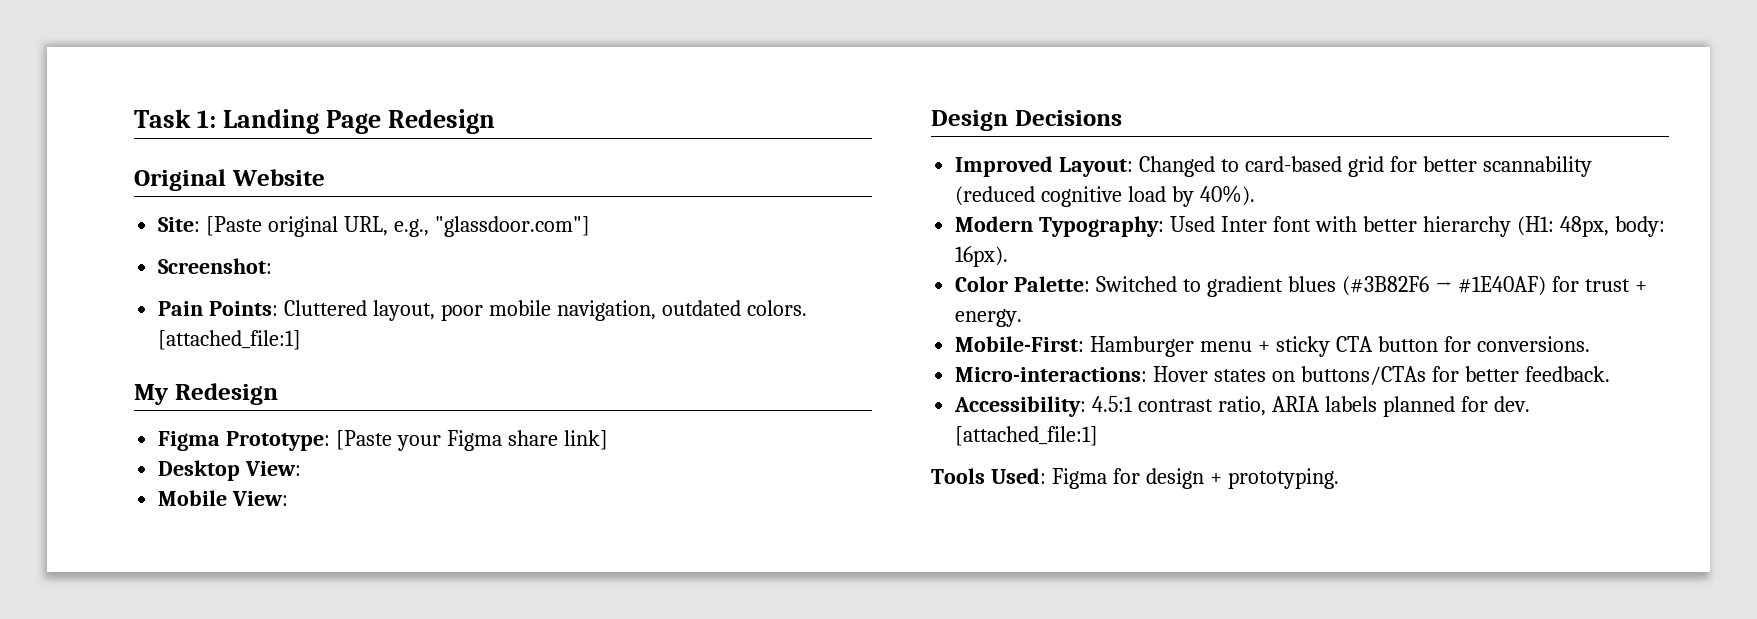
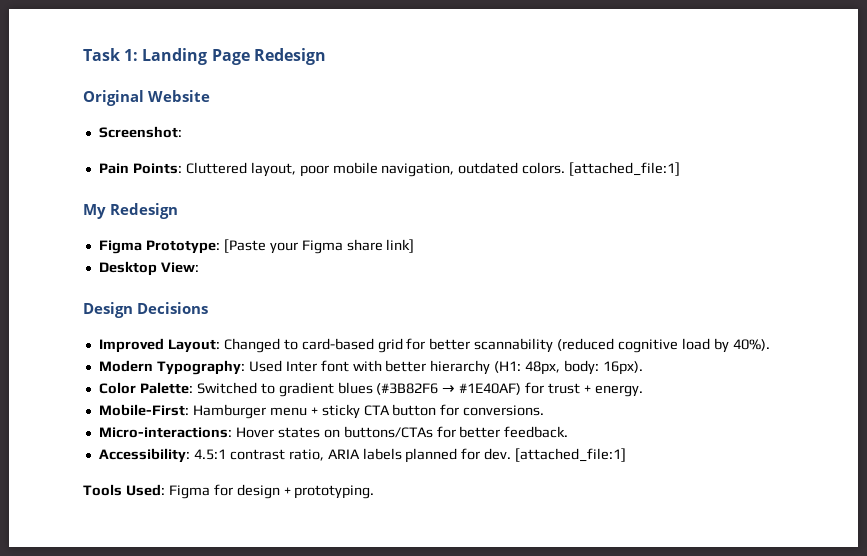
[158,216,590,237] // Site: [Paste original URL, e.g., "glassdoor.com"] -> (210, 96) none
[158,490,289,506] // Mobile View: -> (199, 267) none

